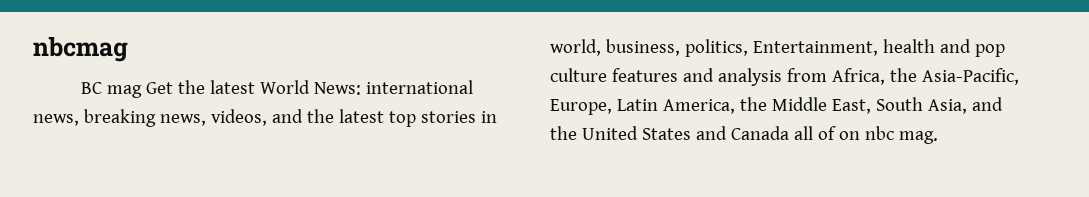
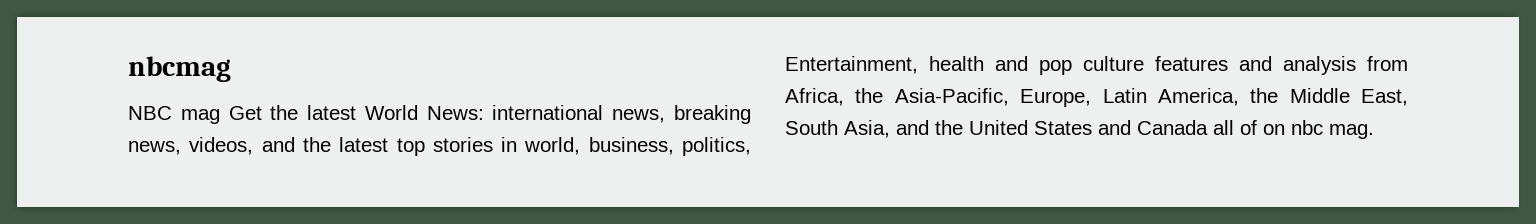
[80,82,102,94] BC -> [128,106,172,120] NBC

